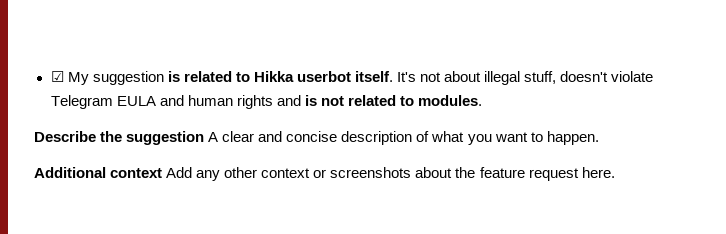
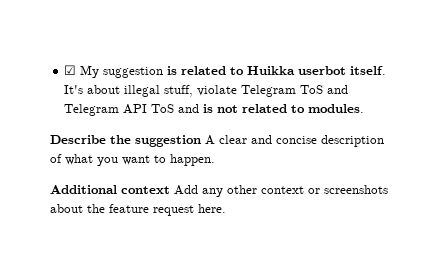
[253,71,294,82] Hikka -> [247,66,296,75] Huikka
[420,72,442,82] not -> (84, 89) none
[560,71,609,82] doesn't -> (194, 91) none
[116,95,273,109] EULA and human rights -> [300,85,349,94] [64,104,175,116] ToS and Telegram API ToS

